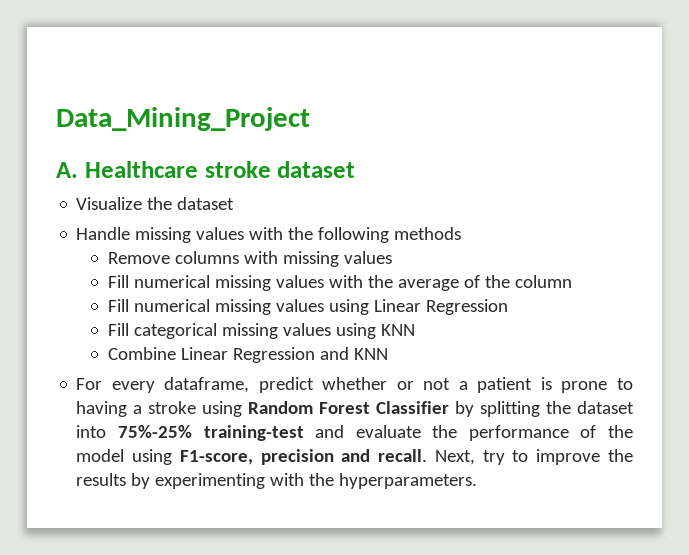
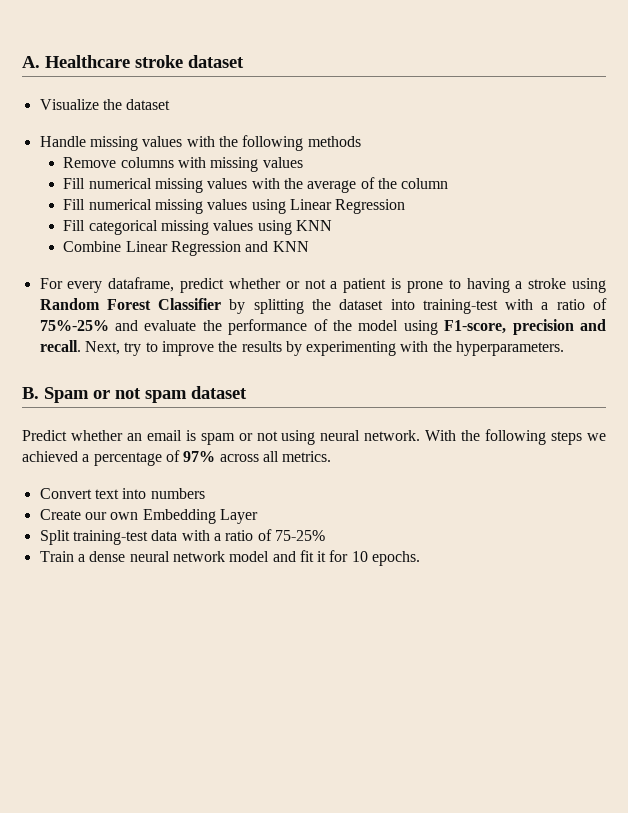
[56,107,310,131] Data_Mining_Project // -> (22, 62) none
[117,425,304,441] 75%-25% training-test -> [422,298,607,314] [39,320,109,331] training-test with a ratio of 75%-25%
(478, 481) none -> [22,386,247,403] [22,429,607,445] [22,450,332,466] [39,488,205,499] [39,509,258,524] [39,529,325,545] [39,550,421,566] // B. Spam or not spam dataset // Predict whether an email is spam or not using neural network. With the following steps we achieved a percentage of 97% across all metrics. // Convert text into numbers // Create our own Embedding Layer // Split training-test data with a ratio of 75-25% // Train a dense neural network model and fit it for 10 epochs.

